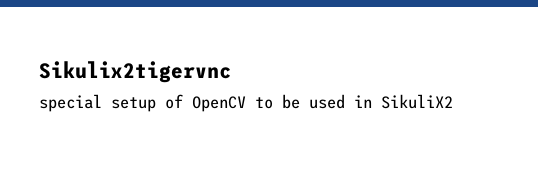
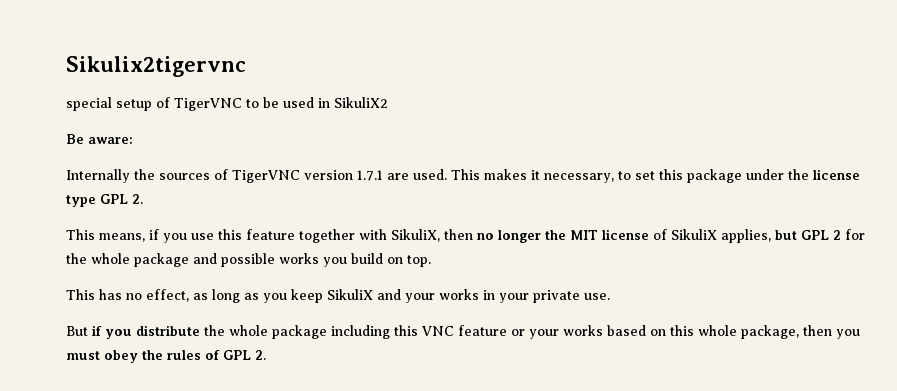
[192,96,246,112] OpenCV -> [174,98,242,111] TigerVNC
(453, 101) none -> [66,134,133,144] [66,169,860,183] [66,194,143,207] [66,229,865,243] [66,253,431,267] [66,289,610,303] [66,325,860,339] [66,350,266,363] // Be aware: // Internally the sources of TigerVNC version 1.7.1 are used. This makes it necessary, to set this package under the license type GPL 2. // This means, if you use this feature together with SikuliX, then no longer the MIT license of SikuliX applies, but GPL 2 for the whole package and possible works you build on top. // This has no effect, as long as you keep SikuliX and your works in your private use. // But if you distribute the whole package including this VNC feature or your works based on this whole package, then you must obey the rules of GPL 2.

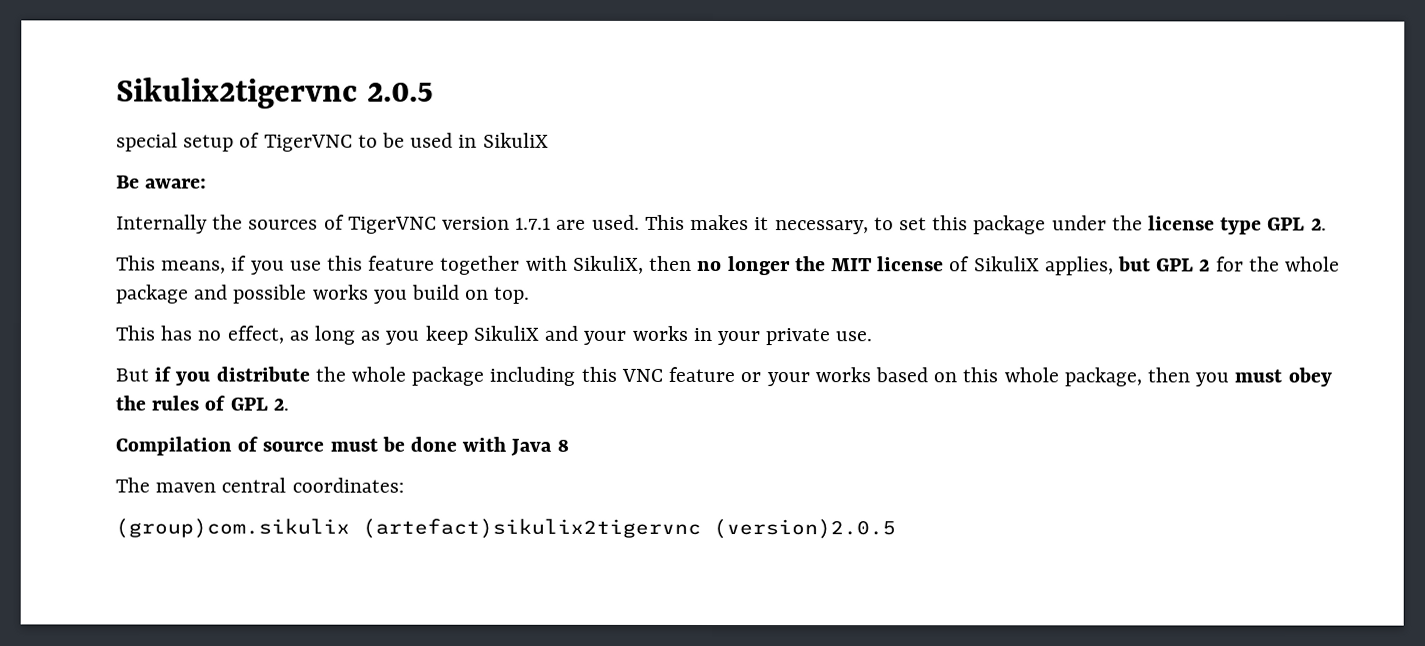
(246, 66) none -> [366,82,434,102] 2.0.5
[334,97,388,108] SikuliX2 -> [482,132,549,148] SikuliX
(266, 355) none -> [115,436,569,456] [115,477,404,493] [115,518,896,540] // Compilation of source must be done with Java 8 // The maven central coordinates: // (group)com.sikulix (artefact)sikulix2tigervnc (version)2.0.5

